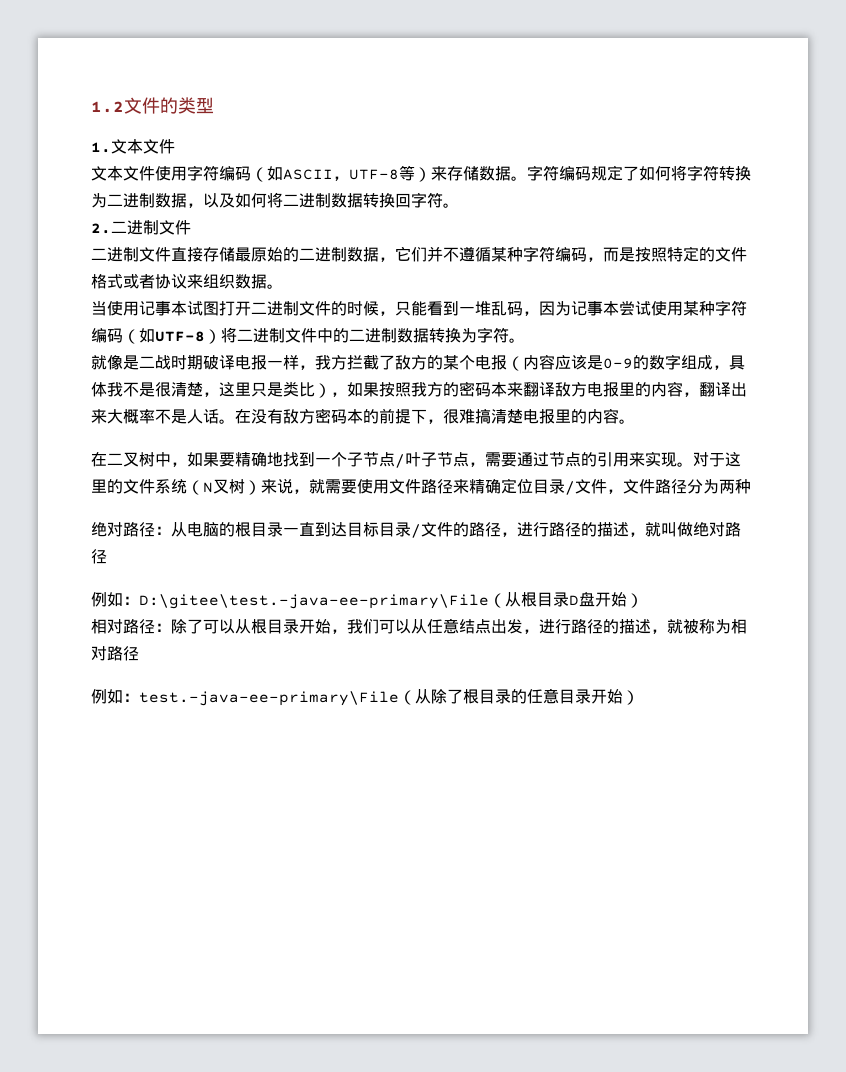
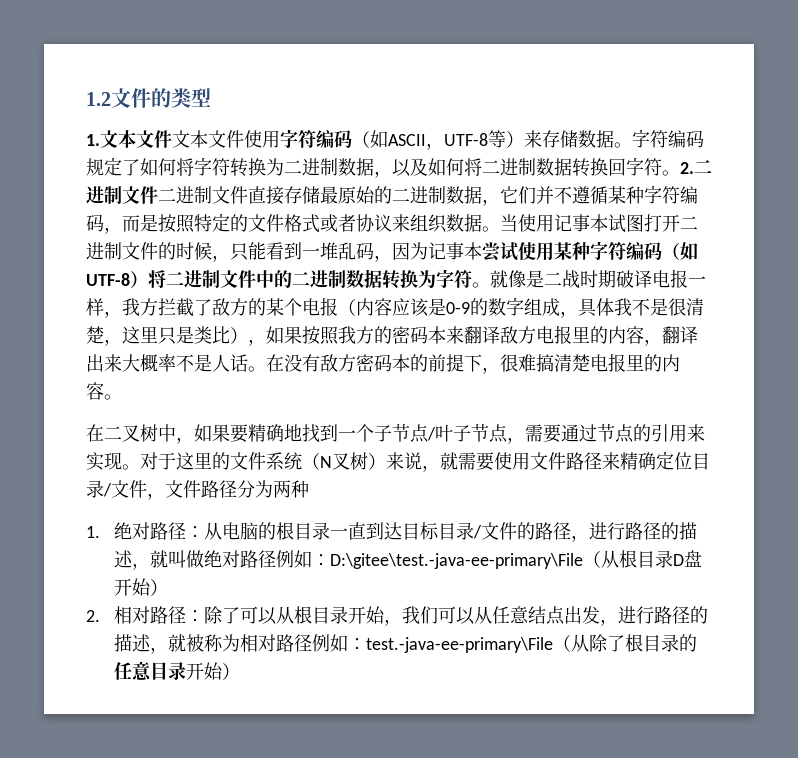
(175, 146) // -> (172, 139) none
(459, 205) // -> (680, 173) none
(191, 227) // -> (158, 195) none
(283, 286) // -> (500, 229) none
(525, 340) // -> (490, 285) none
(751, 486) none -> [86,526,100,538] 1.
(107, 556) // -> (277, 559) none
(643, 600) none -> [86,610,100,622] 2.
(139, 653) // -> (313, 643) none

